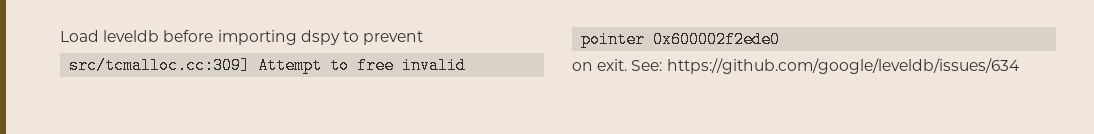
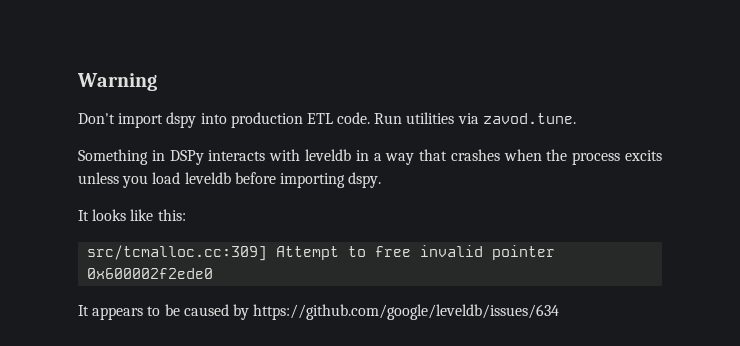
[60,30,424,45] Load leveldb before importing dspy to prevent -> [77,73,157,91] [78,112,576,128] [78,149,662,165] [78,172,382,188] [78,209,186,221] Warning // Don't import dspy into production ETL code. Run utilities via zavod.tune. // Something in DSPy interacts with leveldb in a way that crashes when the process excits unless you load leveldb before importing dspy. // It looks like this:
[572,59,663,71] on exit. See: -> [78,304,249,320] It appears to be caused by

